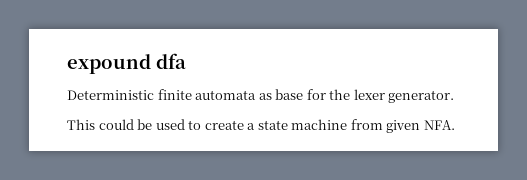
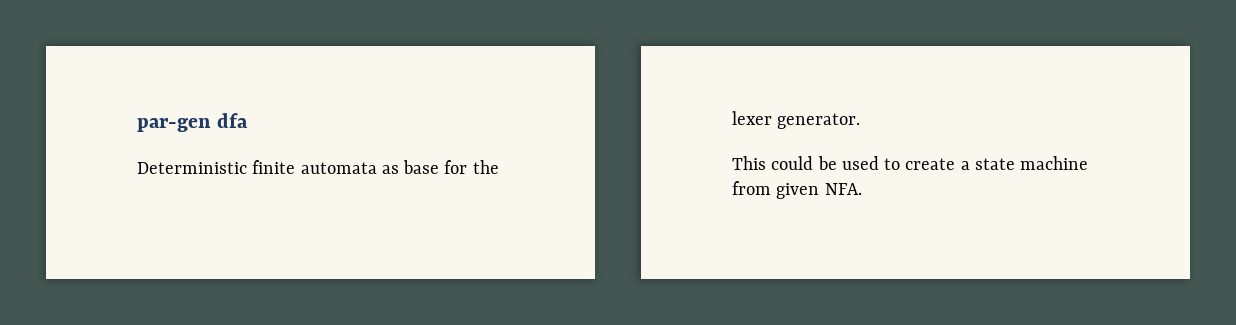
[67,54,151,74] expound -> [137,118,211,132] par-gen

